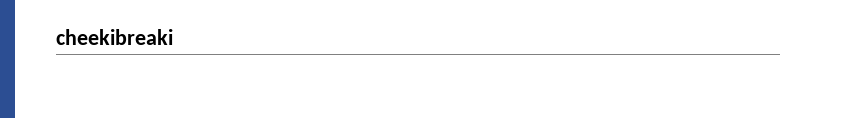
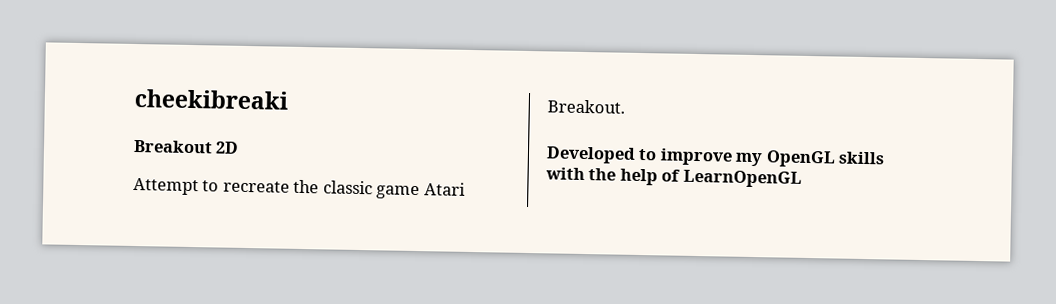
(173, 37) none -> [133,139,240,154] [133,177,466,200] [547,99,625,114] [546,146,886,168] [545,167,802,188] // Breakout 2D // Attempt to recreate the classic game Atari Breakout. // Developed to improve my OpenGL skills with the help of LearnOpenGL

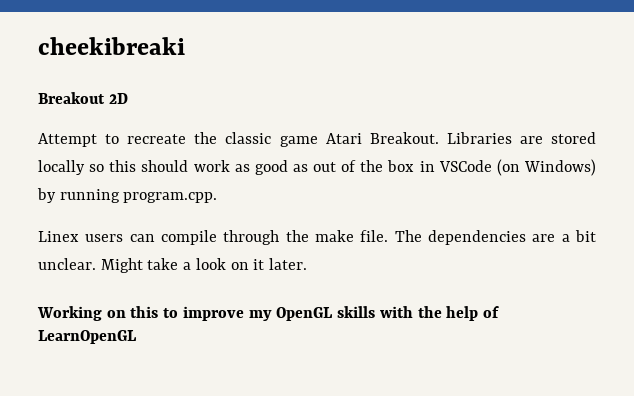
[546,146,636,164] // Developed -> [446,132,597,144] [38,159,596,176] [37,188,218,203] [38,230,596,245] [38,258,308,273] [37,306,159,321] Libraries are stored locally so this should work as good as out of the box in VSCode (on Windows) by running program.cpp. // Linex users can compile through the make file. The dependencies are a bit unclear. Might take a look on it later. // Working on this

